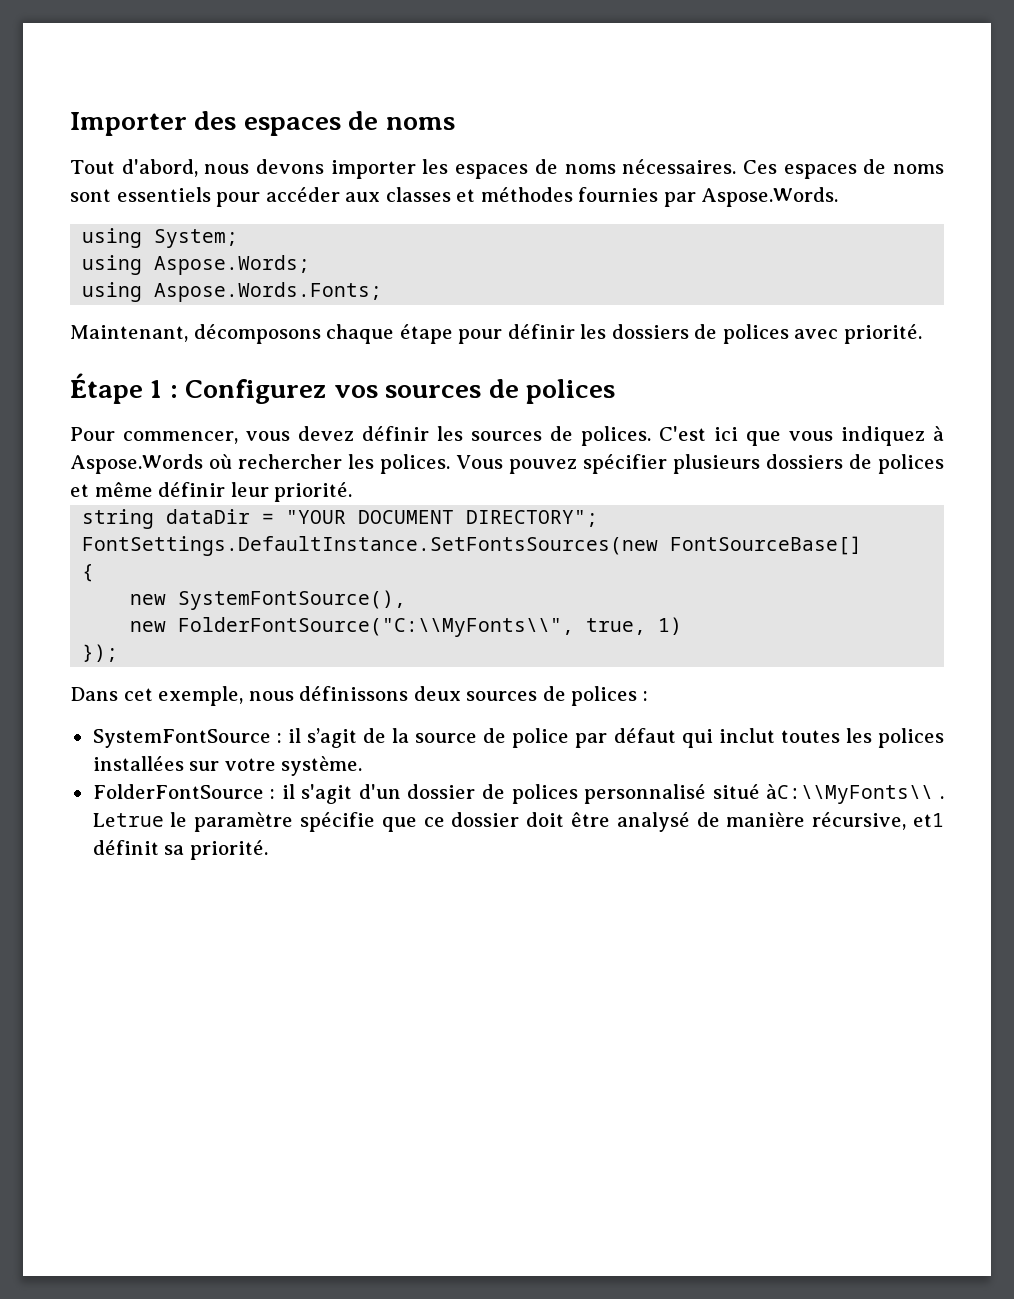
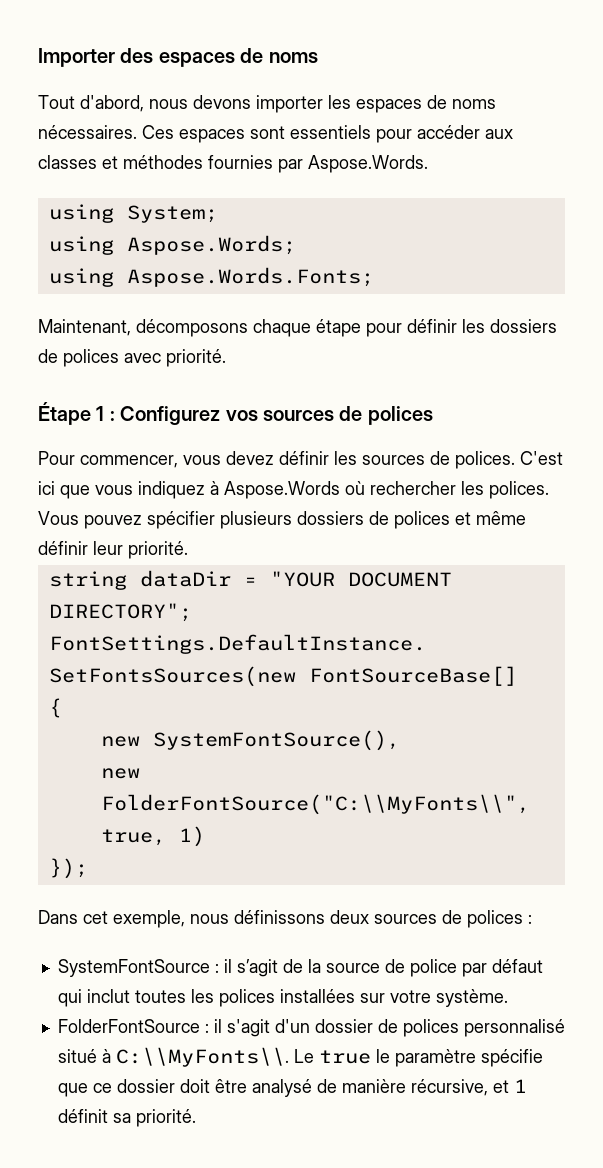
[863,159,945,174] de noms -> (245, 136) none
[766,784,945,804] [92,813,164,827] àC:\\MyFonts\\ . Letrue -> [101,1047,371,1067] à C:\\MyFonts\\. Le true
[913,813,945,827] et1 -> [492,1079,527,1093] et 1

